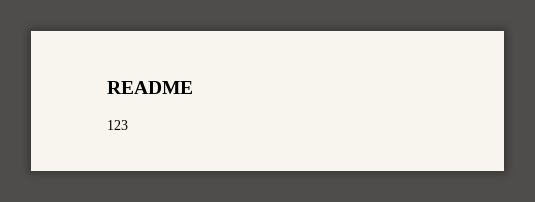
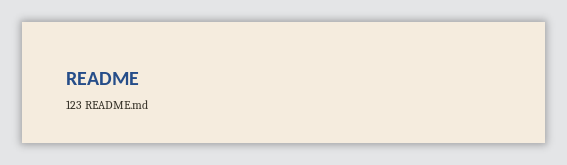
(128, 125) none -> [85,100,149,109] README.md

